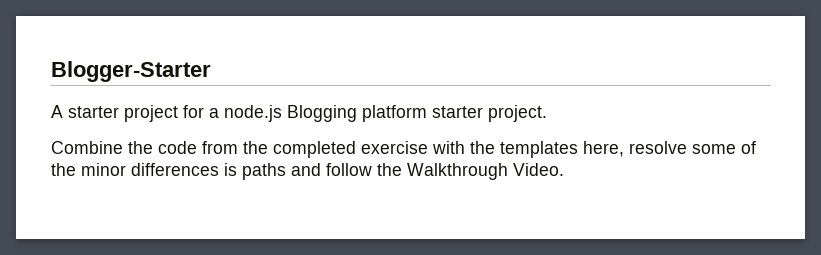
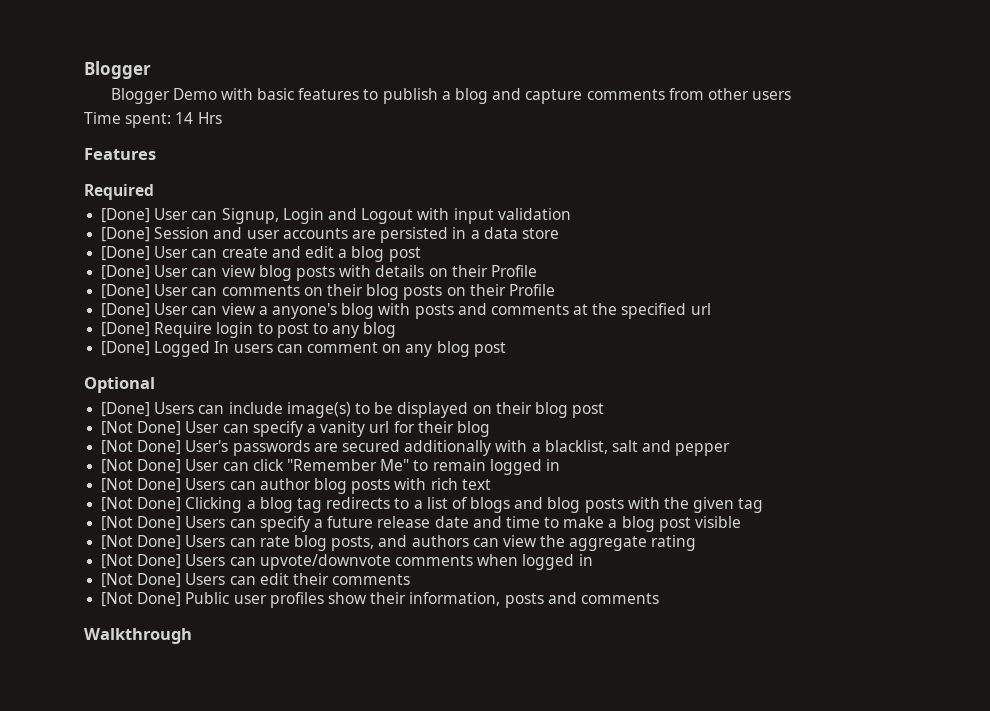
[51,61,211,82] [51,105,547,122] [51,141,756,158] [51,163,564,180] Blogger-Starter // A starter project for a node.js Blogging platform starter project. // Combine the code from the completed exercise with the templates here, resolve some of the minor differences is paths and follow the Walkthrough Video. -> [84,61,151,79] [110,88,792,104] [84,112,222,128] [84,148,156,160] [84,184,154,200] [101,208,571,224] [101,227,559,243] [101,246,421,262] [101,265,537,281] [101,284,555,300] [101,303,711,319] [101,322,397,338] [101,341,506,357] [84,377,155,393] [101,402,605,418] [101,421,490,437] [101,440,731,456] [101,459,560,475] [101,478,491,494] [101,497,764,513] [101,516,742,532] [101,535,697,551] [101,554,593,570] [101,573,411,588] [101,592,659,608] [84,628,192,644] Blogger // Blogger Demo with basic features to publish a blog and capture comments from other users // Time spent: 14 Hrs // Features // Required // [Done] User can Signup, Login and Logout with input validation // [Done] Session and user accounts are persisted in a data store // [Done] User can create and edit a blog post // [Done] User can view blog posts with details on their Profile // [Done] User can comments on their blog posts on their Profile // [Done] User can view a anyone's blog with posts and comments at the specified url // [Done] Require login to post to any blog // [Done] Logged In users can comment on any blog post // Optional // [Done] Users can include image(s) to be displayed on their blog post // [Not Done] User can specify a vanity url for their blog // [Not Done] User's passwords are secured additionally with a blacklist, salt and pepper // [Not Done] User can click "Remember Me" to remain logged in // [Not Done] Users can author blog posts with rich text // [Not Done] Clicking a blog tag redirects to a list of blogs and blog posts with the given tag // [Not Done] Users can specify a future release date and time to make a blog post visible // [Not Done] Users can rate blog posts, and authors can view the aggregate rating // [Not Done] Users can upvote/downvote comments when logged in // [Not Done] Users can edit their comments // [Not Done] Public user profiles show their information, posts and comments // Walkthrough

